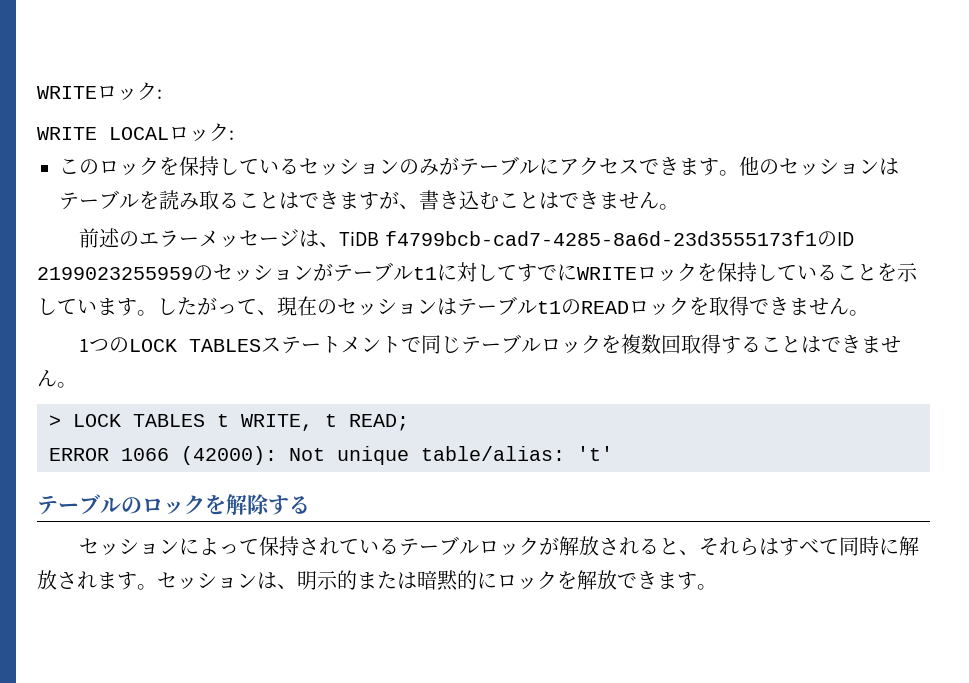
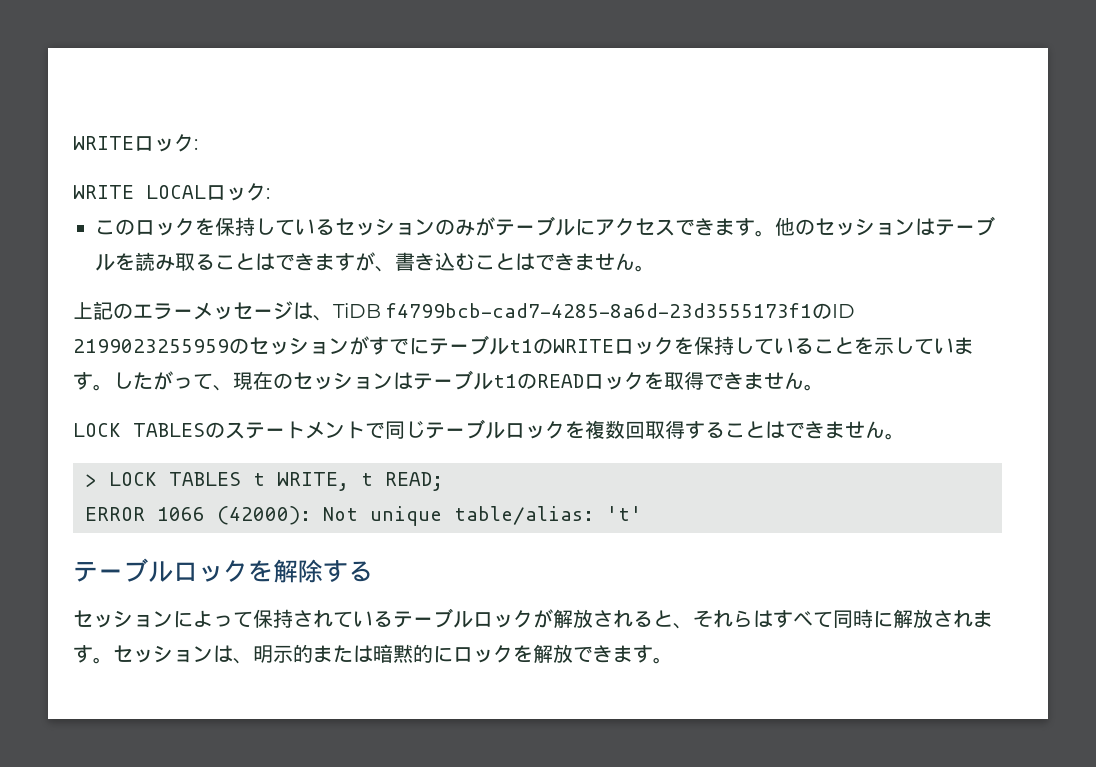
[79,228,121,248] 前述 -> [73,301,113,320] 上記
[333,262,577,282] テーブルt1に対してすでに -> [369,335,553,355] すでにテーブルt1の
[79,337,262,353] 1つのLOCK TABLES -> [73,422,225,438] LOCK TABLESの
[121,497,142,514] の -> (173, 571) none

